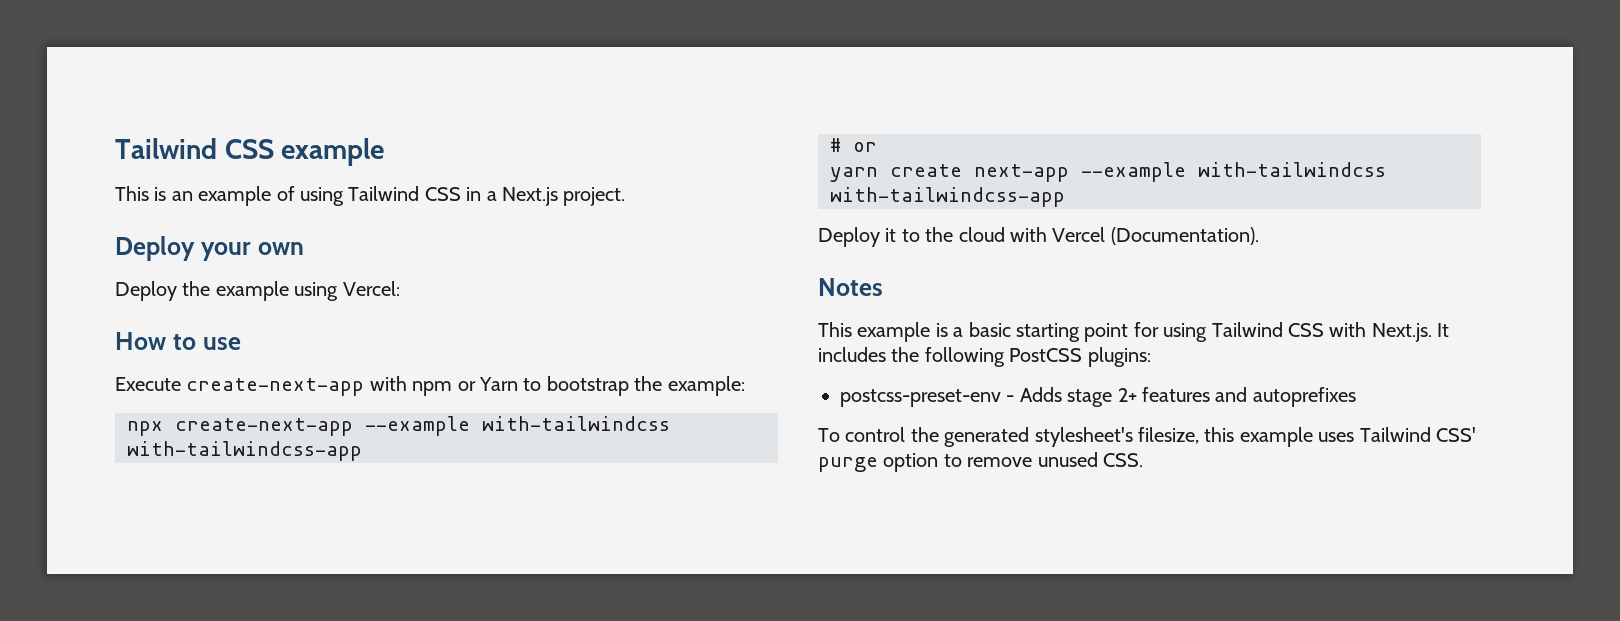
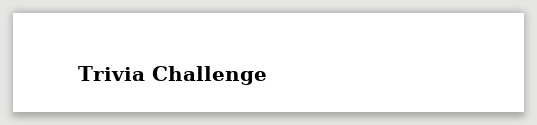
[115,138,385,166] [115,186,626,206] [115,236,304,261] [115,281,400,301] [115,332,241,350] [115,376,745,396] [127,416,670,436] [127,441,362,461] [830,138,877,152] [830,162,1386,182] [830,187,1065,207] [818,227,1259,247] [818,278,883,296] [818,322,1450,342] [818,347,1151,367] [840,387,1356,407] [818,427,1476,447] [818,452,1143,472] Tailwind CSS example // This is an example of using Tailwind CSS in a Next.js project. // Deploy your own // Deploy the example using Vercel: // How to use // Execute create-next-app with npm or Yarn to bootstrap the example: // npx create-next-app --example with-tailwindcss with-tailwindcss-app // # or // yarn create next-app --example with-tailwindcss with-tailwindcss-app // Deploy it to the cloud with Vercel (Documentation). // Notes // This example is a basic starting point for using Tailwind CSS with Next.js. It includes the following PostCSS plugins: // postcss-preset-env - Adds stage 2+ features and autoprefixes // To control the generated stylesheet's filesize, this example uses Tailwind CSS' purge option to remove unused CSS. -> [78,66,267,85] Trivia Challenge

